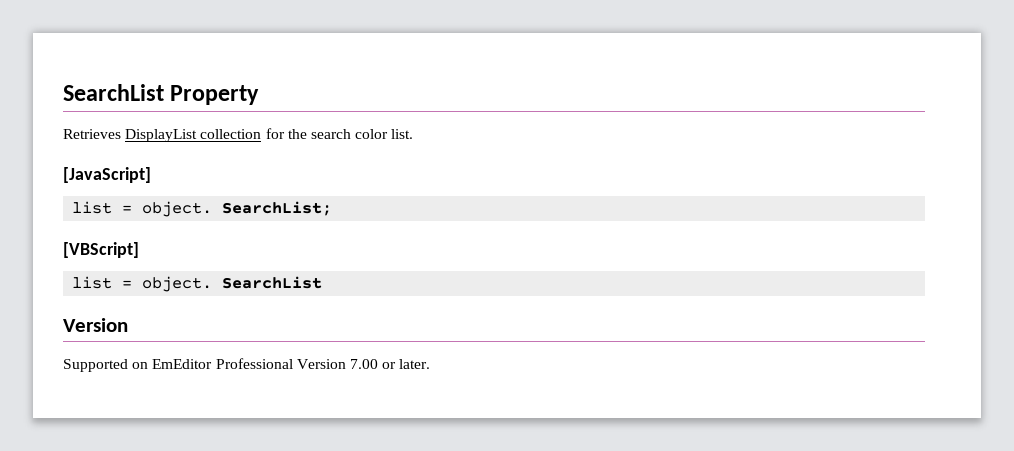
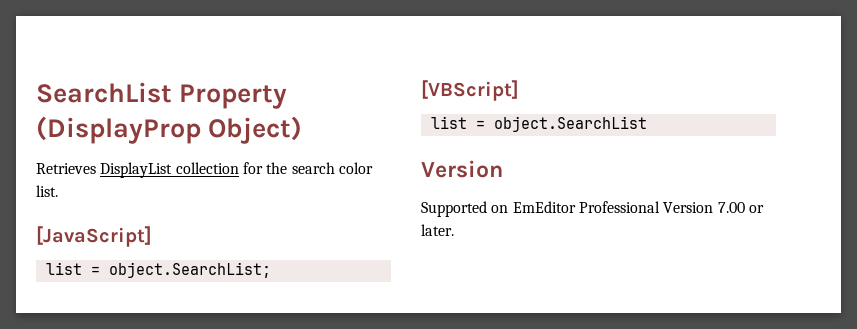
(260, 95) none -> [36,116,303,144] (DisplayProp Object)
[142,201,333,217] object. SearchList; -> [108,262,271,278] object.SearchList;
[142,276,323,292] object. SearchList -> [493,116,647,132] object.SearchList

